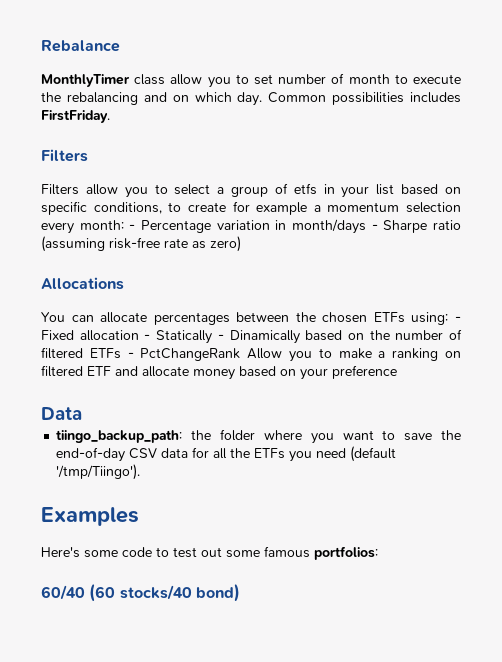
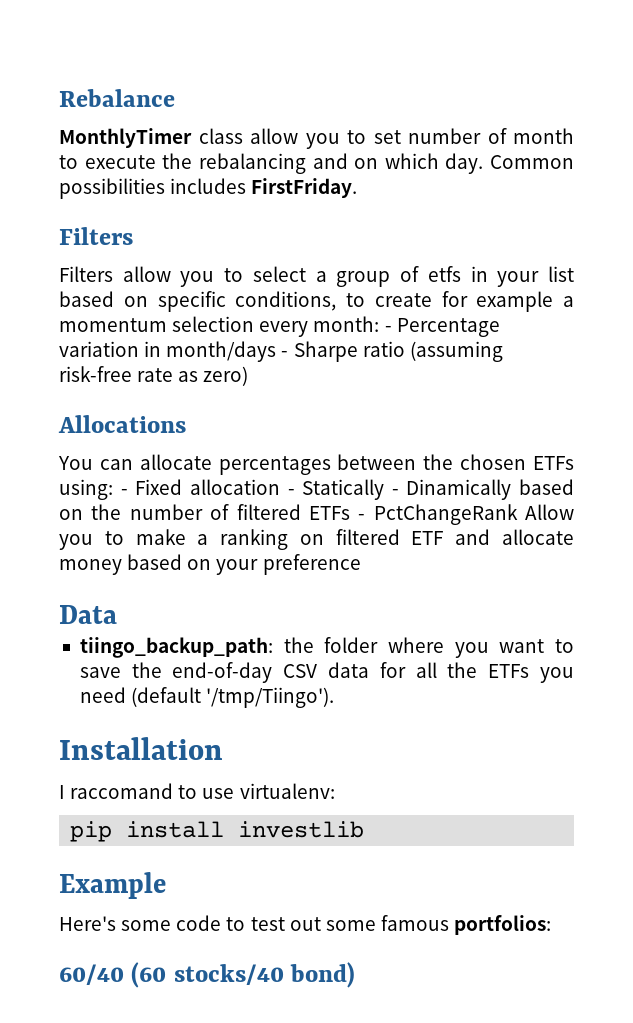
[41,507,139,526] Examples -> [59,737,223,760] [59,783,335,799] [70,821,365,842] [59,872,166,899] Installation // I raccomand to use virtualenv: // pip install investlib // Example

